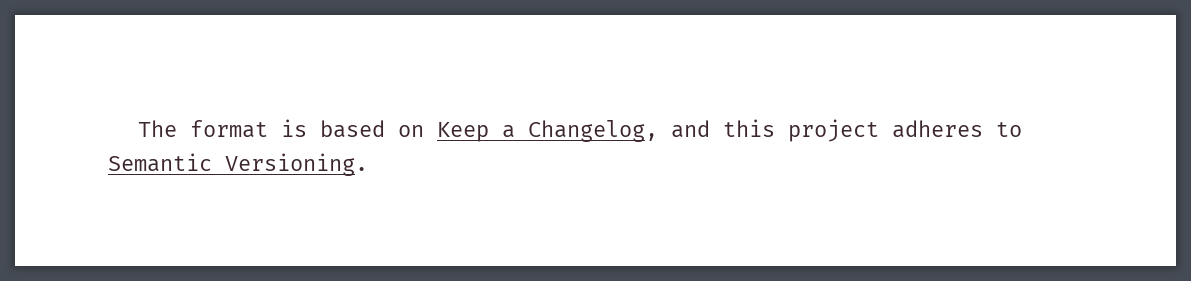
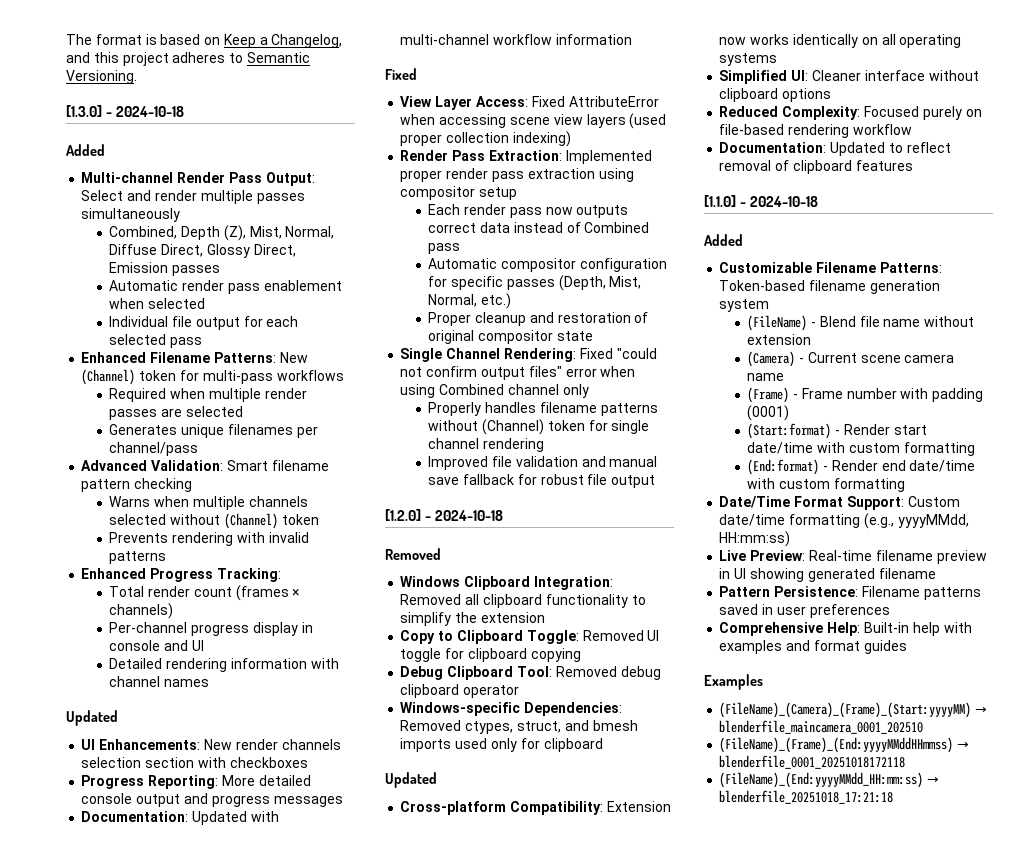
(368, 164) none -> [66,105,185,117] [66,144,105,156] [81,172,315,186] [81,190,305,204] [81,208,181,222] [109,225,335,241] [109,244,296,258] [109,262,221,276] [109,280,342,294] [109,298,206,309] [109,316,299,330] [109,334,203,348] [81,352,308,363] [81,369,344,385] [109,388,307,402] [109,406,243,420] [109,424,318,438] [109,442,199,456] [81,460,329,471] [81,478,193,492] [109,496,308,510] [109,513,319,529] [109,532,309,546] [109,551,167,564] [81,568,281,582] [109,585,300,601] [109,603,174,619] [109,622,313,636] [109,640,204,651] [109,658,339,672] [109,676,210,687] [66,710,118,726] [81,739,341,750] [81,757,308,768] [81,775,311,789] [81,793,343,807] [81,811,279,825] [400,34,632,45] [385,68,417,80] [400,96,659,110] [400,113,667,129] [400,131,571,147] [400,150,652,164] [400,168,634,182] [400,186,518,200] [428,204,629,218] [428,222,650,233] [428,243,461,254] [428,258,667,272] [428,275,642,291] [428,293,512,309] [428,312,649,326] [428,330,593,344] [400,348,657,362] [400,366,636,380] [400,384,589,398] [428,402,658,416] [428,419,650,435] [428,438,545,452] [428,456,658,470] [428,474,656,488] [385,509,504,521] [385,548,441,560] [400,576,613,590] [400,594,646,608] [400,612,545,626] [400,630,660,644] [400,648,581,662] [400,666,661,680] [400,684,520,698] [400,702,623,716] [400,720,638,734] [400,738,603,752] [385,772,437,788] [400,801,671,815] [719,34,962,48] [719,53,778,66] [719,70,979,84] [719,88,832,102] [719,106,982,120] [719,124,912,138] [719,142,951,156] [719,160,913,174] [704,195,819,207] [704,234,743,246] [719,262,942,273] [719,280,940,294] [719,299,770,312] [747,315,975,331] [747,334,812,345] [747,351,955,367] [747,373,785,381] [747,387,984,403] [747,405,790,421] [747,423,927,439] [747,442,975,456] [747,459,976,475] [747,478,905,492] [719,496,960,510] [719,513,969,529] [719,531,791,547] [719,550,987,564] [719,568,936,582] [719,586,981,600] [719,604,890,618] [719,622,972,636] [719,640,907,654] [704,674,763,690] [719,702,988,718] [719,720,924,734] [719,737,970,753] [719,755,906,769] [719,772,940,788] [719,790,894,804] // [1.3.0] - 2024-10-18 // Added // Multi-channel Render Pass Output: Select and render multiple passes simultaneously // Combined, Depth (Z), Mist, Normal, Diffuse Direct, Glossy Direct, Emission passes // Automatic render pass enablement when selected // Individual file output for each selected pass // Enhanced Filename Patterns: New (Channel) token for multi-pass workflows // Required when multiple render passes are selected // Generates unique filenames per channel/pass // Advanced Validation: Smart filename pattern checking // Warns when multiple channels selected without (Channel) token // Prevents rendering with invalid patterns // Enhanced Progress Tracking: // Total render count (frames × channels) // Per-channel progress display in console and UI // Detailed rendering information with channel names // Updated // UI Enhancements: New render channels selection section with checkboxes // Progress Reporting: More detailed console output and progress messages // Documentation: Updated with multi-channel workflow information // Fixed // View Layer Access: Fixed AttributeError when accessing scene view layers (used proper collection indexing) // Render Pass Extraction: Implemented proper render pass extraction using compositor setup // Each render pass now outputs correct data instead of Combined pass // Automatic compositor configuration for specific passes (Depth, Mist, Normal, etc.) // Proper cleanup and restoration of original compositor state // Single Channel Rendering: Fixed "could not confirm output files" error when using Combined channel only // Properly handles filename patterns without (Channel) token for single channel rendering // Improved file validation and manual save fallback for robust file output // [1.2.0] - 2024-10-18 // Removed // Windows Clipboard Integration: Removed all clipboard functionality to simplify the extension // Copy to Clipboard Toggle: Removed UI toggle for clipboard copying // Debug Clipboard Tool: Removed debug clipboard operator // Windows-specific Dependencies: Removed ctypes, struct, and bmesh imports used only for clipboard // Updated // Cross-platform Compatibility: Extension now works identically on all operating systems // Simplified UI: Cleaner interface without clipboard options // Reduced Complexity: Focused purely on file-based rendering workflow // Documentation: Updated to reflect removal of clipboard features // [1.1.0] - 2024-10-18 // Added // Customizable Filename Patterns: Token-based filename generation system // (FileName) - Blend file name without extension // (Camera) - Current scene camera name // (Frame) - Frame number with padding (0001) // (Start:format) - Render start date/time with custom formatting // (End:format) - Render end date/time with custom formatting // Date/Time Format Support: Custom date/time formatting (e.g., yyyyMMdd, HH:mm:ss) // Live Preview: Real-time filename preview in UI showing generated filename // Pattern Persistence: Filename patterns saved in user preferences // Comprehensive Help: Built-in help with examples and format guides // Examples // (FileName)_(Camera)_(Frame)_(Start:yyyyMM) → blenderfile_maincamera_0001_202510 // (FileName)_(Frame)_(End:yyyyMMddHHmmss) → blenderfile_0001_20251018172118 // (FileName)_(End:yyyyMMdd_HH:mm:ss) → blenderfile_20251018_17:21:18

